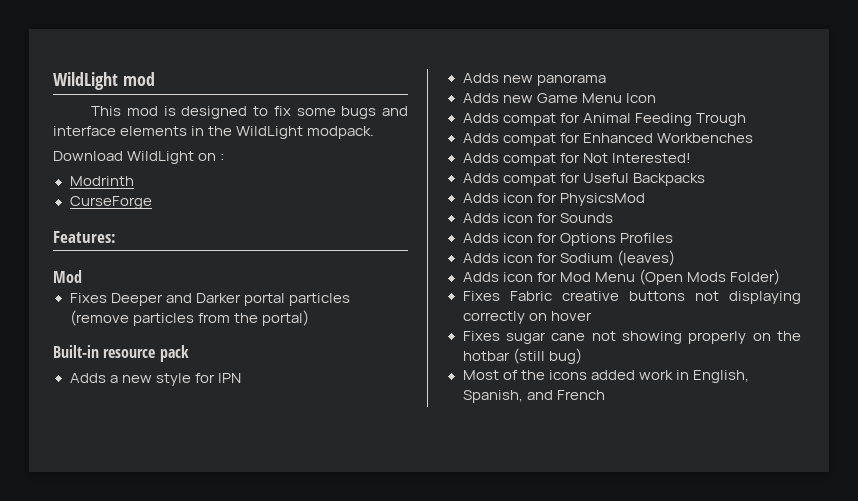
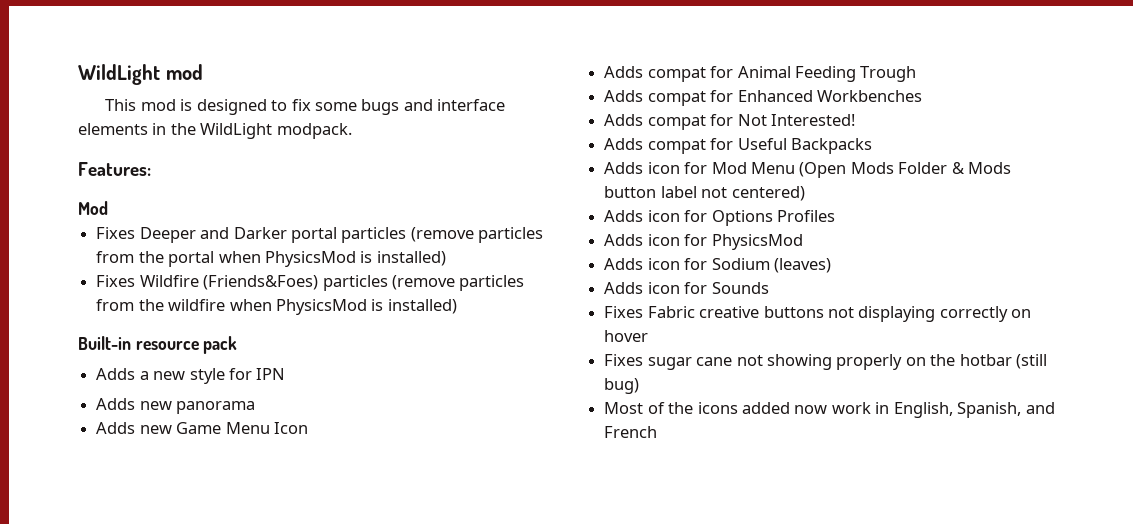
[53,151,225,164] [69,176,134,186] [69,196,152,209] // Download WildLight on : // Modrinth // CurseForge -> (352, 131) none
[261,310,309,326] portal) -> [168,251,446,267] [96,275,525,291] [96,299,457,315] portal when PhysicsMod is installed) // Fixes Wildfire (Friends&Foes) particles (remove particles from the wildfire when PhysicsMod is installed)
[559,193,645,206] [462,213,613,223] PhysicsMod // Adds icon for Sounds -> [711,162,1012,178] [604,186,805,201] Mod Menu (Open Mods Folder & Mods button label not centered)
(673, 238) none -> [604,234,803,250] // Adds icon for PhysicsMod
[559,269,780,285] Mod Menu (Open Mods Folder) -> [711,282,769,294] Sounds
(635, 375) none -> [794,405,828,414] now

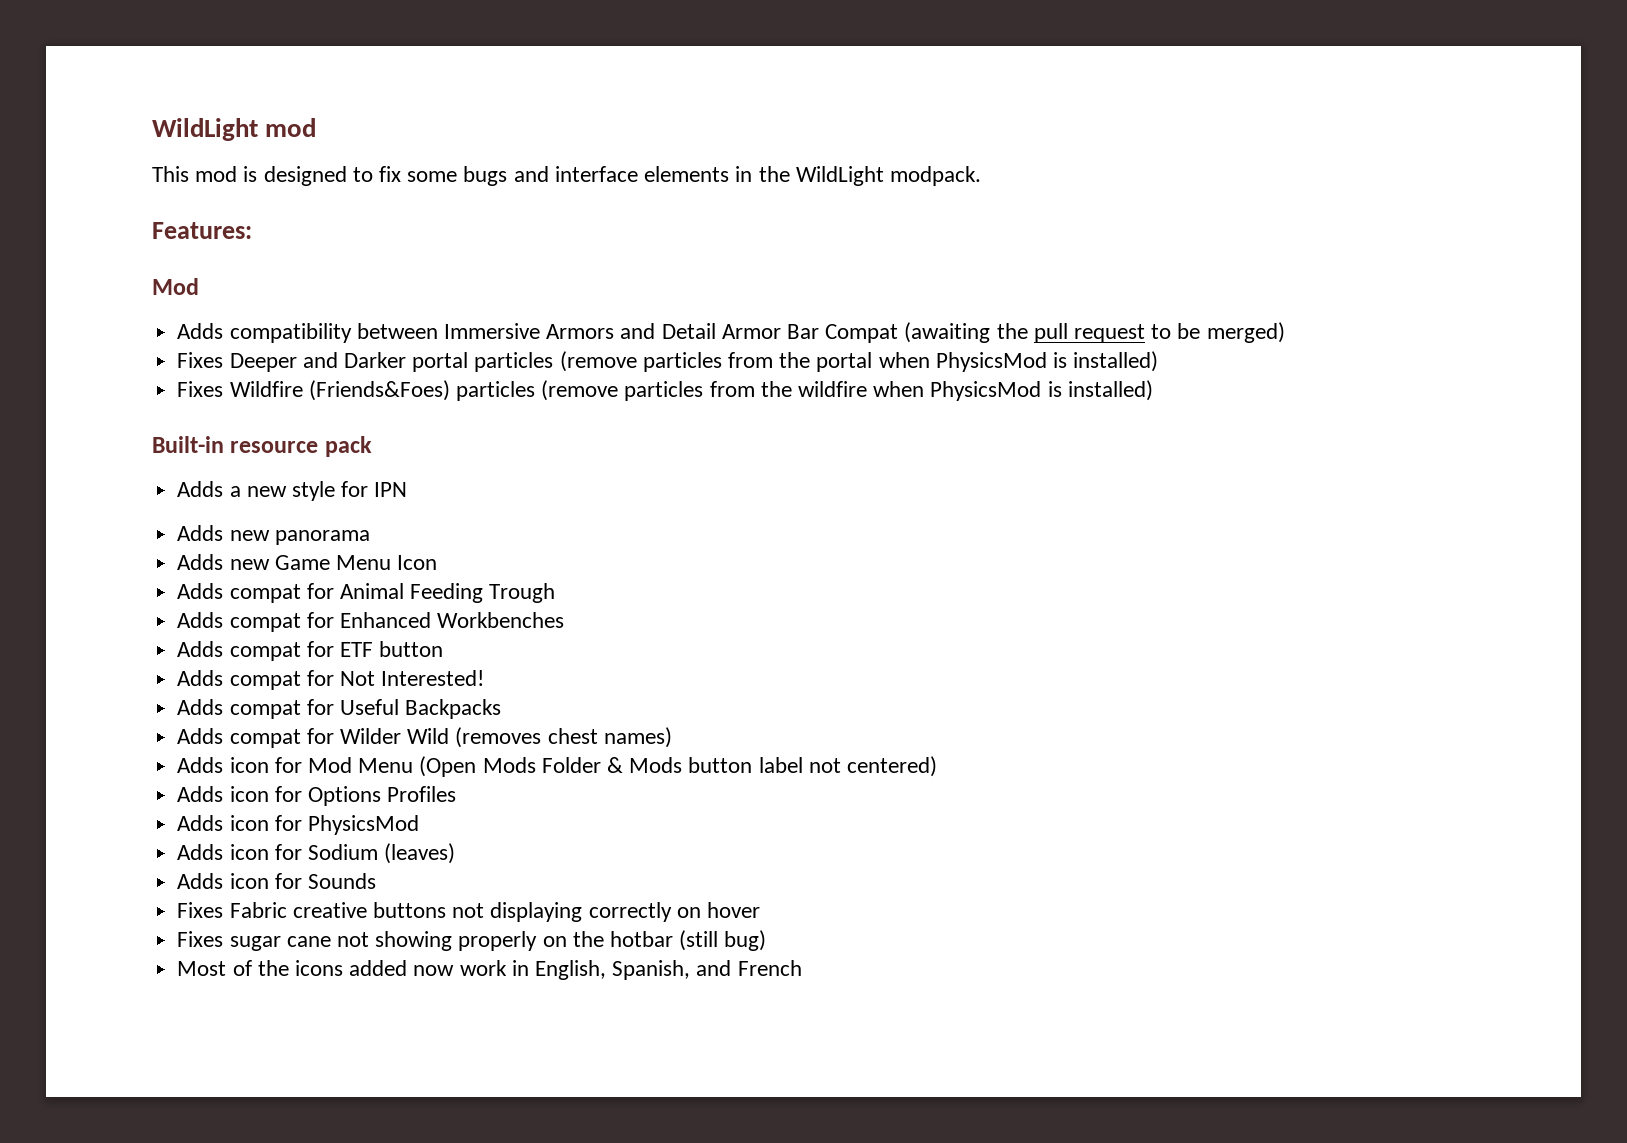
(108, 208) none -> [177,322,1285,343] // Adds compatibility between Immersive Armors and Detail Armor Bar Compat (awaiting the pull request to be merged)
(922, 96) none -> [177,641,444,661] // Adds compat for ETF button
(872, 146) none -> [177,727,672,748] // Adds compat for Wilder Wild (removes chest names)

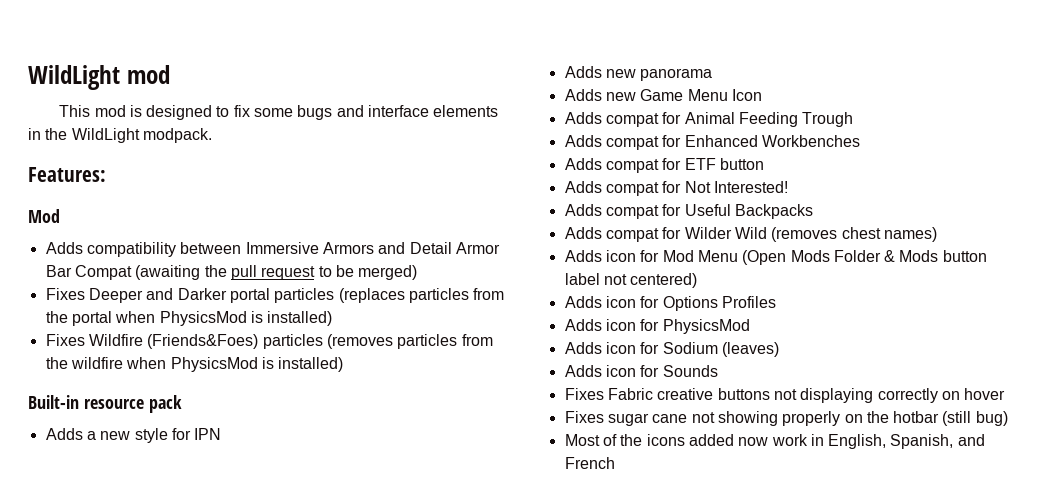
[559,351,637,372] (remove -> [338,288,405,303] (replaces
[541,380,619,401] (remove -> [326,334,393,349] (removes

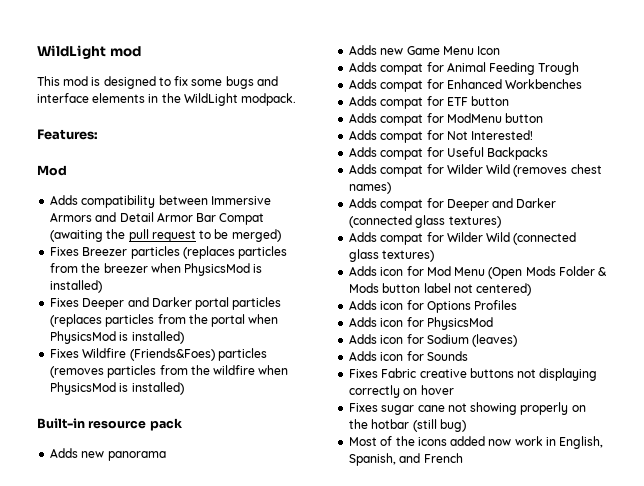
(418, 272) none -> [50,246,288,259] [50,263,263,276] [50,280,103,293] // Fixes Breezer particles (replaces particles from the breezer when PhysicsMod is installed)
[45,428,222,443] // Adds a new style for IPN -> (182, 424) none
(764, 164) none -> [349,113,544,126] // Adds compat for ModMenu button
(937, 234) none -> [349,198,557,211] [349,215,501,228] [349,232,577,245] [349,249,435,262] // Adds compat for Deeper and Darker (connected glass textures) // Adds compat for Wilder Wild (connected glass textures)

